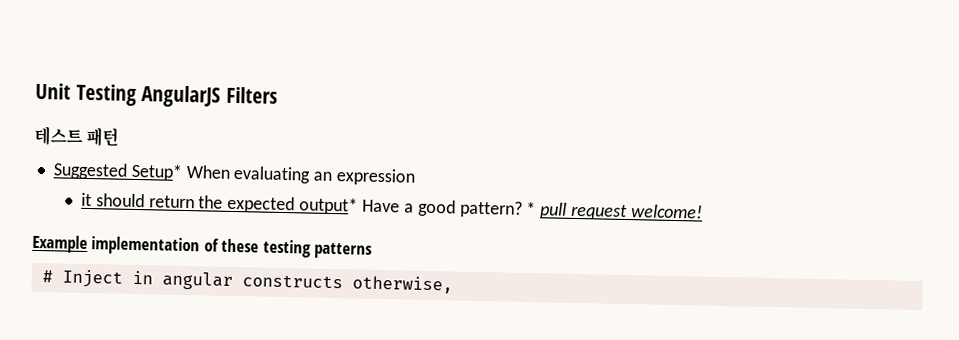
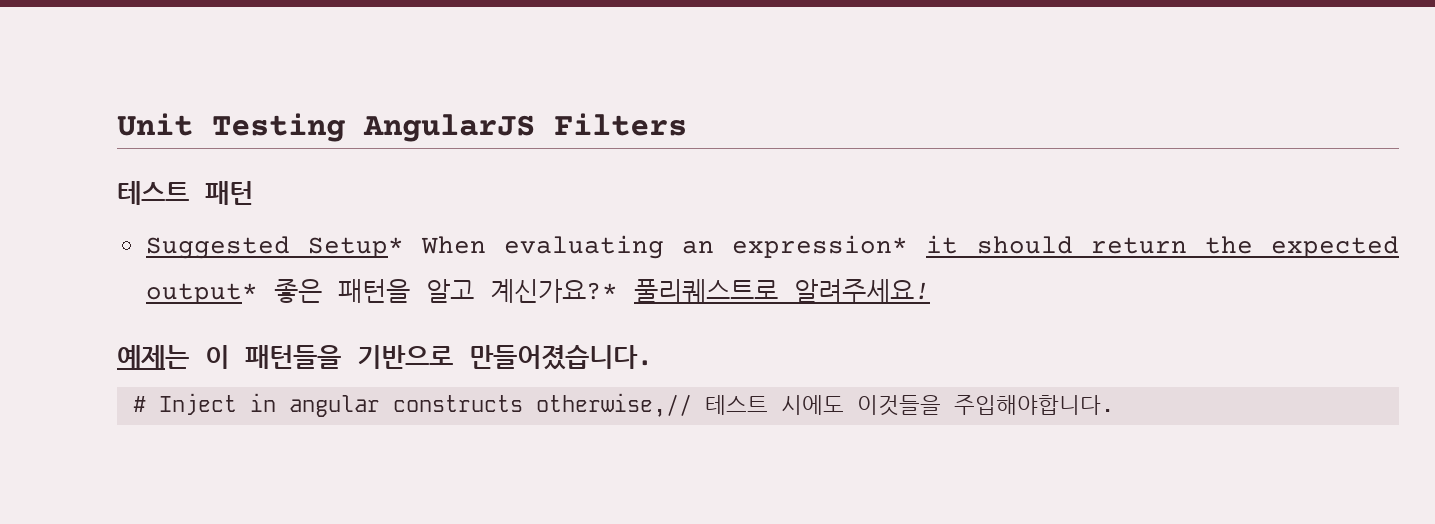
[336,168,416,186] expression // -> [732,235,909,258] expression*
[361,199,703,221] [32,234,373,259] Have a good pattern? * pull request welcome! // Example implementation of these testing patterns -> [273,279,930,303] [117,345,653,370] 좋은 패턴을 알고 계신가요?* 풀리퀘스트로 알려주세요! // 예제는 이 패턴들을 기반으로 만들어졌습니다.
[351,275,453,294] otherwise, -> [535,393,1114,417] otherwise,// 테스트 시에도 이것들을 주입해야합니다.

